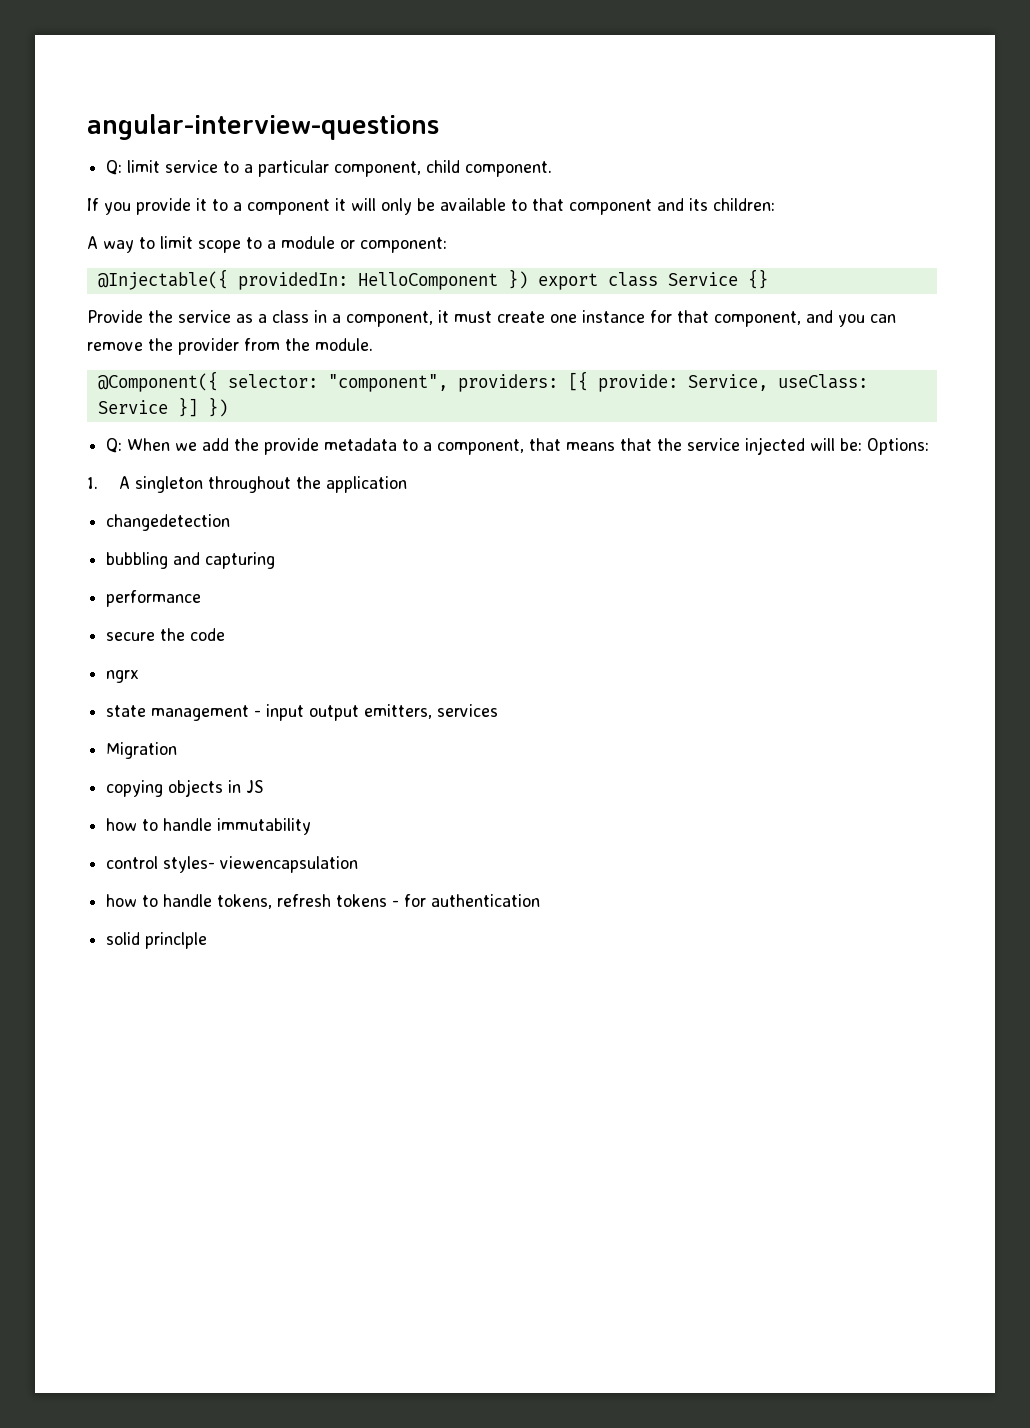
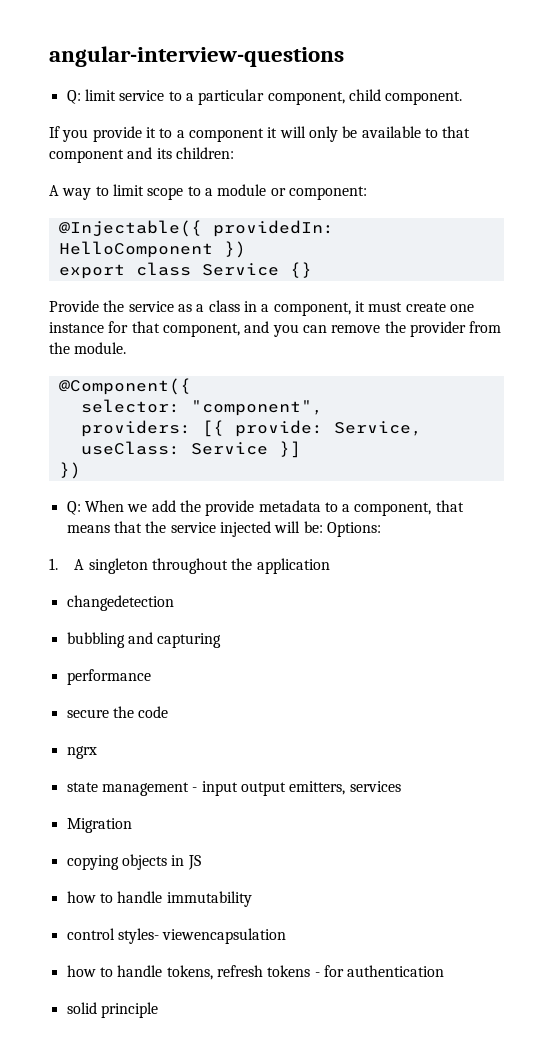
(528, 279) none -> (246, 249) //
(218, 381) none -> (191, 386) //
(448, 383) none -> (323, 408) //
(198, 407) none -> (301, 449) //
[145,932,208,949] princlple -> [100,1002,158,1018] principle

